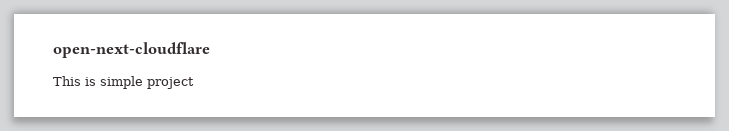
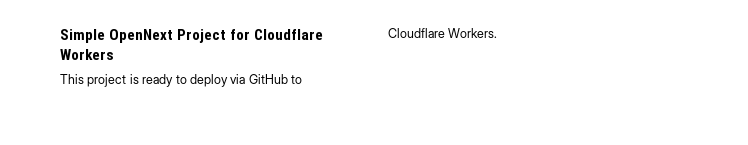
[53,42,210,58] [53,76,194,89] open-next-cloudflare // This is simple project -> [60,29,324,43] [60,49,114,60] [60,74,302,87] [388,28,498,38] Simple OpenNext Project for Cloudflare Workers // This project is ready to deploy via GitHub to Cloudflare Workers.

